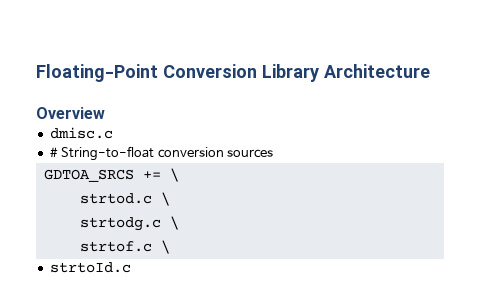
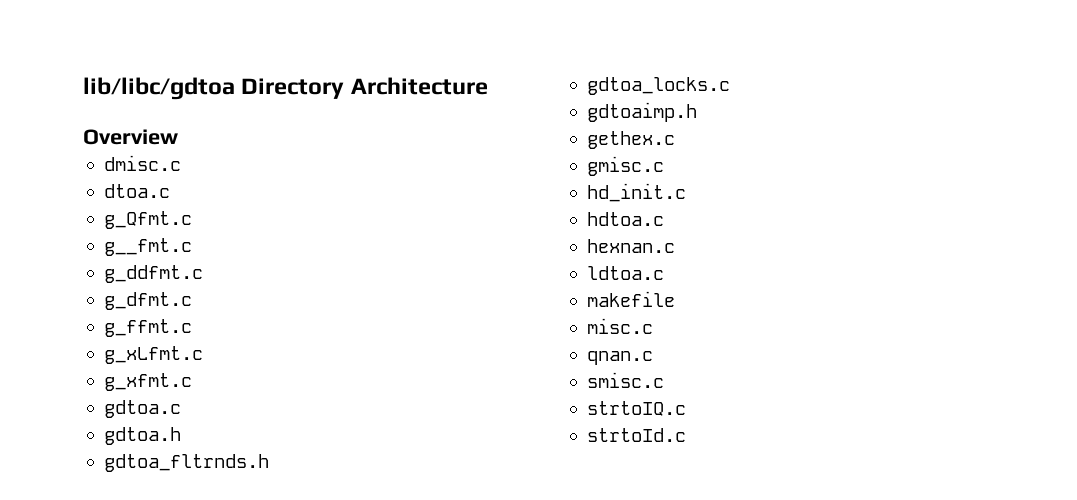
[36,64,319,82] Floating-Point Conversion Library -> [83,77,345,100] lib/libc/gdtoa Directory
[49,146,273,161] [43,168,179,182] [79,192,170,206] [79,216,179,231] [79,240,170,254] # String-to-float conversion sources // GDTOA_SRCS += \ // strtod.c \ // strtodg.c \ // strtof.c \ -> [103,184,170,198] [103,211,192,229] [103,238,192,256] [103,265,203,283] [103,292,192,310] [103,319,192,337] [103,346,203,364] [103,373,192,391] [103,400,181,418] [103,427,181,445] [103,454,269,472] [586,77,730,95] [586,102,697,122] [586,131,675,149] [586,156,664,176] [586,183,686,202] [586,212,664,226] [586,239,675,253] [586,266,664,280] [586,291,675,307] [586,318,653,334] [586,351,653,365] [586,372,664,388] [586,401,686,416] dtoa.c // g_Qfmt.c // g__fmt.c // g_ddfmt.c // g_dfmt.c // g_ffmt.c // g_xLfmt.c // g_xfmt.c // gdtoa.c // gdtoa.h // gdtoa_fltrnds.h // gdtoa_locks.c // gdtoaimp.h // gethex.c // gmisc.c // hd_init.c // hdtoa.c // hexnan.c // ldtoa.c // makefile // misc.c // qnan.c // smisc.c // strtoIQ.c

